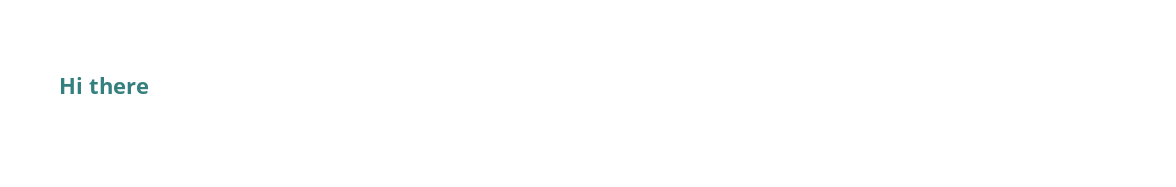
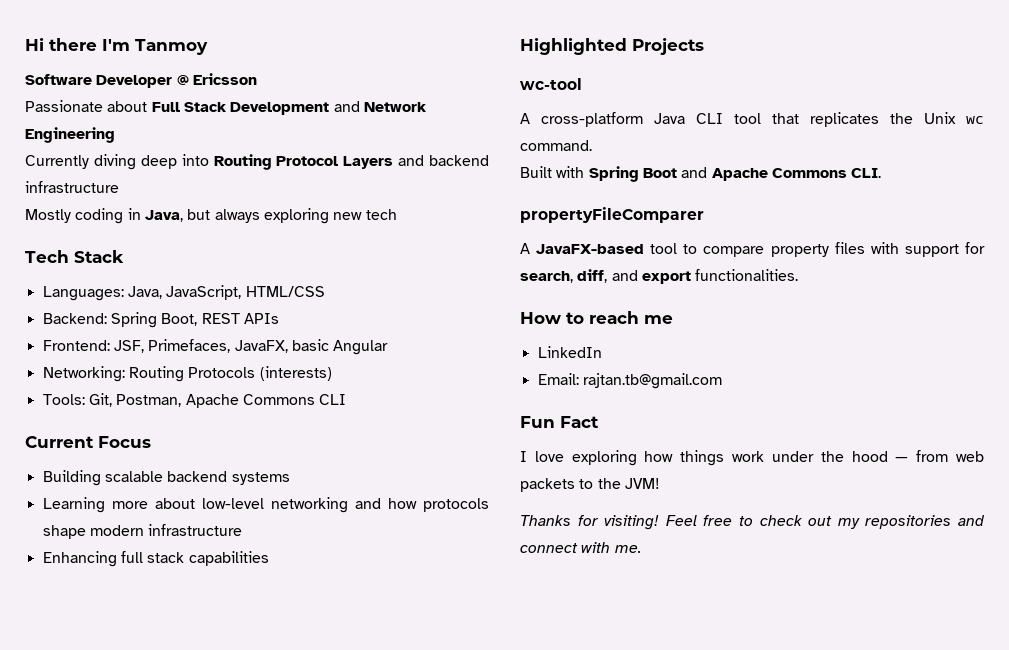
(149, 85) none -> [102,39,208,55] [25,73,257,88] [25,100,427,115] [25,127,115,143] [25,154,489,170] [25,181,119,193] [25,208,397,224] [25,250,124,263] [42,285,325,301] [42,312,279,328] [42,339,389,355] [42,366,332,382] [42,393,347,408] [25,436,151,448] [42,470,290,486] [42,497,490,513] [42,524,243,539] [42,551,269,567] [520,38,704,55] [520,78,582,90] [520,112,984,127] [520,140,592,151] [520,166,882,182] [520,207,704,223] [520,242,985,257] [520,269,799,284] [520,311,673,324] [537,346,602,358] [537,373,722,389] [520,416,599,428] [520,450,984,466] [520,478,660,492] [520,515,985,530] [520,542,641,553] I'm Tanmoy // Software Developer @ Ericsson // Passionate about Full Stack Development and Network Engineering // Currently diving deep into Routing Protocol Layers and backend infrastructure // Mostly coding in Java, but always exploring new tech // Tech Stack // Languages: Java, JavaScript, HTML/CSS // Backend: Spring Boot, REST APIs // Frontend: JSF, Primefaces, JavaFX, basic Angular // Networking: Routing Protocols (interests) // Tools: Git, Postman, Apache Commons CLI // Current Focus // Building scalable backend systems // Learning more about low-level networking and how protocols shape modern infrastructure // Enhancing full stack capabilities // Highlighted Projects // wc-tool // A cross-platform Java CLI tool that replicates the Unix wc command. // Built with Spring Boot and Apache Commons CLI. // propertyFileComparer // A JavaFX-based tool to compare property files with support for search, diff, and export functionalities. // How to reach me // LinkedIn // Email: rajtan.tb@gmail.com // Fun Fact // I love exploring how things work under the hood — from web packets to the JVM! // Thanks for visiting! Feel free to check out my repositories and connect with me.

